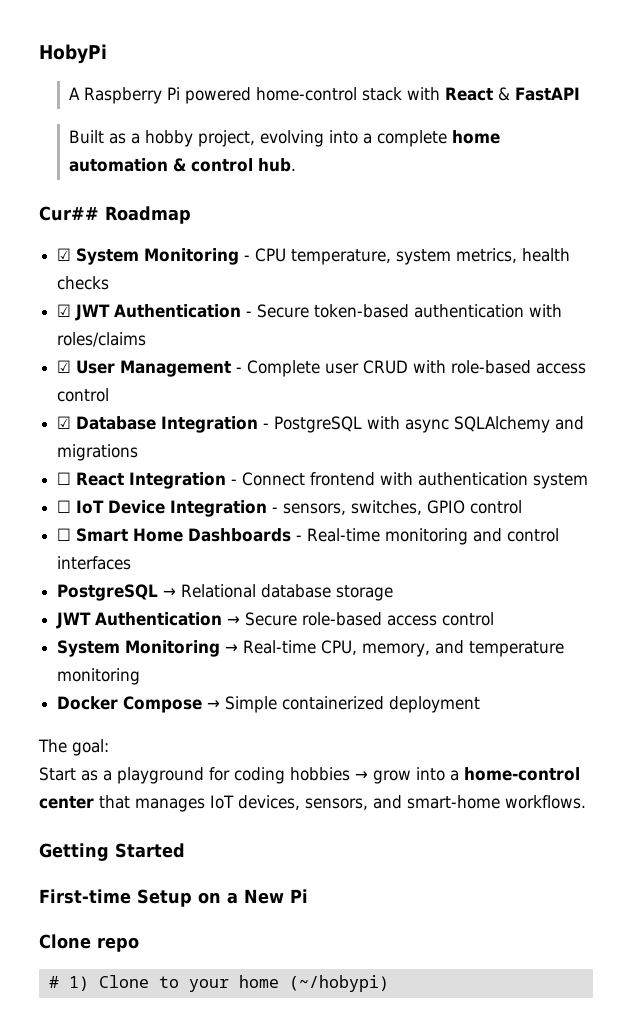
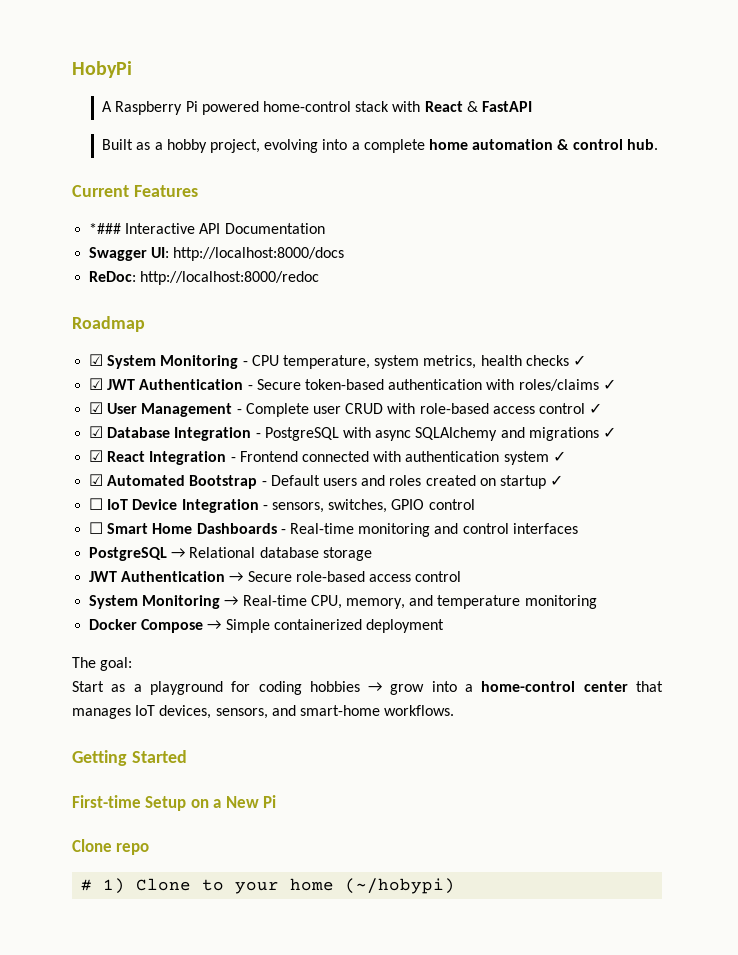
[39,206,99,221] Cur## -> [72,185,198,197] [89,223,325,234] [89,247,345,261] [89,271,320,285] Current Features // *### Interactive API Documentation // Swagger UI: http://localhost:8000/docs // ReDoc: http://localhost:8000/redoc //
(110, 283) none -> [572,355,586,366] ✓
(147, 339) none -> [602,379,616,390] ✓
(110, 395) none -> [589,403,603,414] ✓
[57,472,72,485] // ☐ -> [602,427,616,438] [89,450,104,462] ✓ // ☑
[242,472,376,486] Connect frontend -> [239,451,369,462] Frontend connected
(589, 481) none -> [552,451,566,462] [89,474,564,489] ✓ // ☑ Automated Bootstrap - Default users and roles created on startup ✓

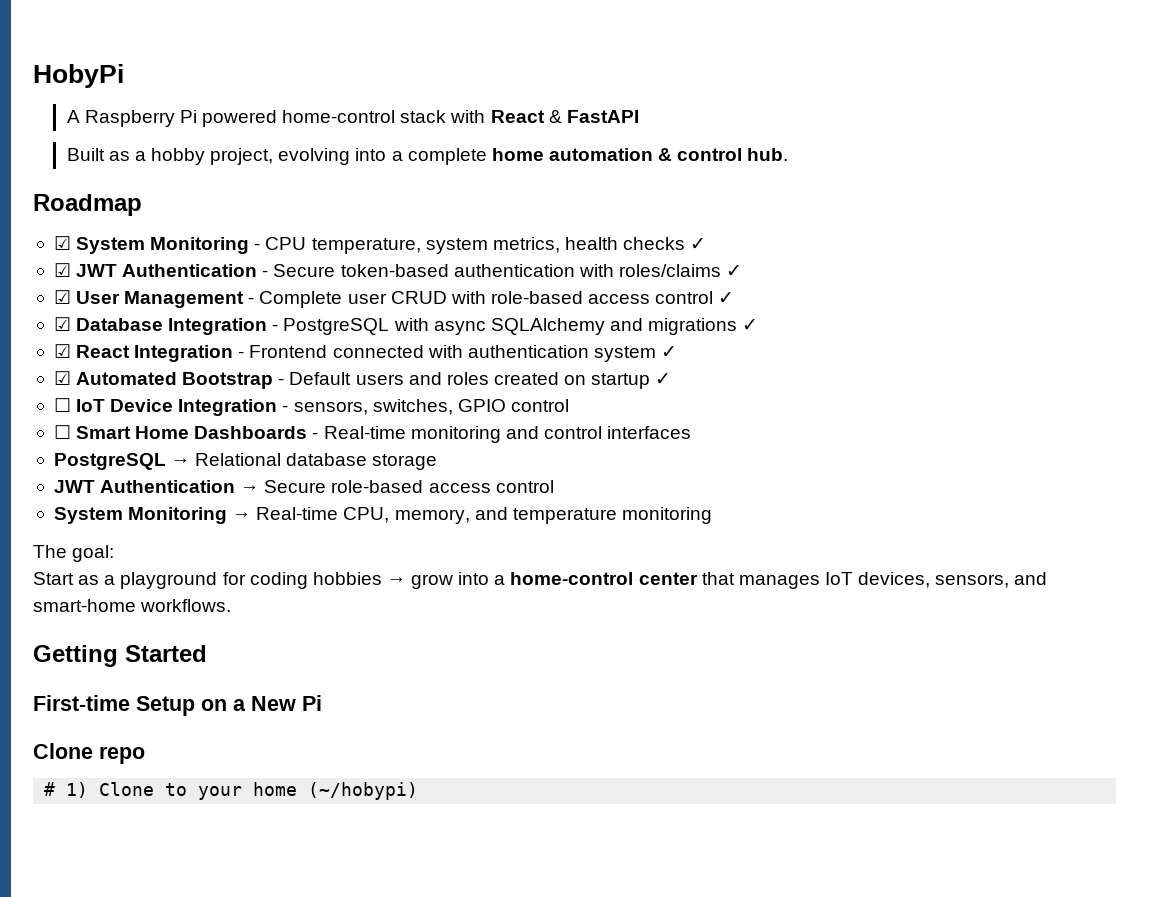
[72,185,198,197] [89,223,325,234] [89,247,345,261] [89,271,320,285] // Current Features // *### Interactive API Documentation // Swagger UI: http://localhost:8000/docs // ReDoc: http://localhost:8000/redoc -> (789, 154) none
[89,619,444,633] // Docker Compose → Simple containerized deployment -> (712, 515) none

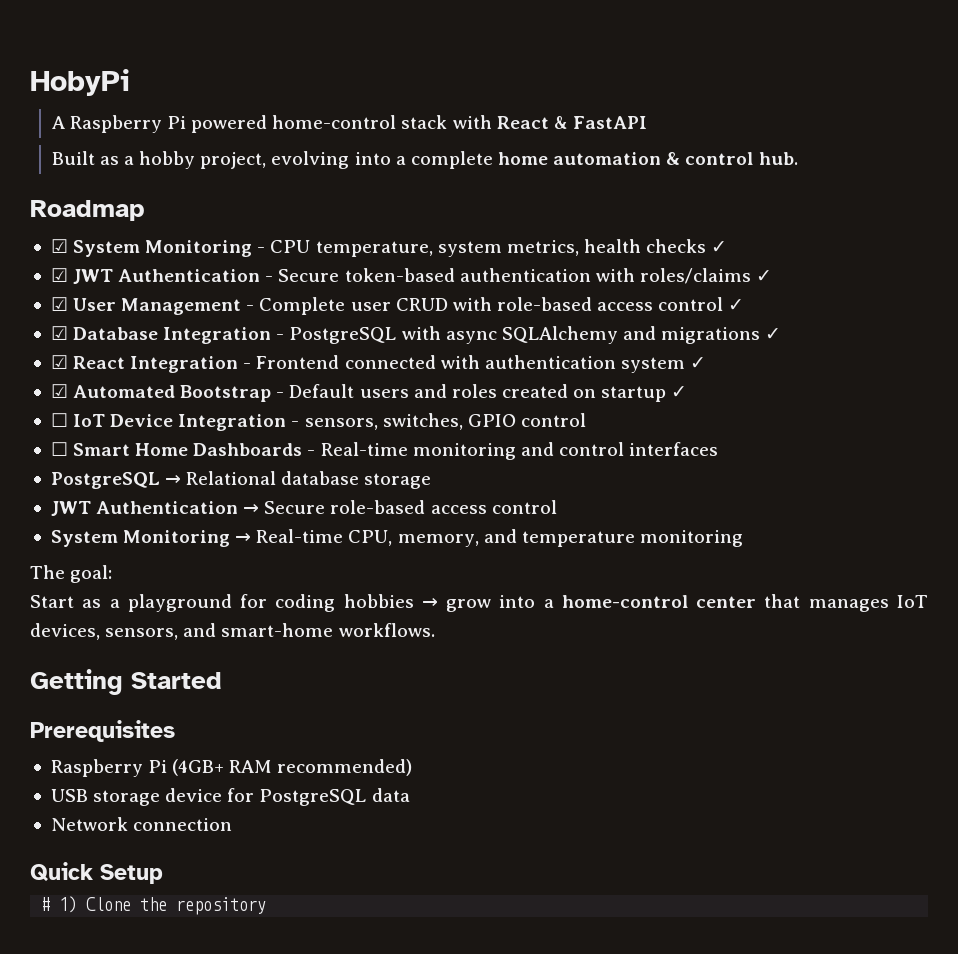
[33,695,322,716] [33,743,145,764] First-time Setup on a New Pi // Clone repo -> [30,720,175,742] [50,759,413,777] [50,788,410,806] [50,817,233,831] [30,862,163,884] Prerequisites // Raspberry Pi (4GB+ RAM recommended) // USB storage device for PostgreSQL data // Network connection // Quick Setup
[165,782,419,800] to your home (~/hobypi) -> [140,897,267,915] the repository

